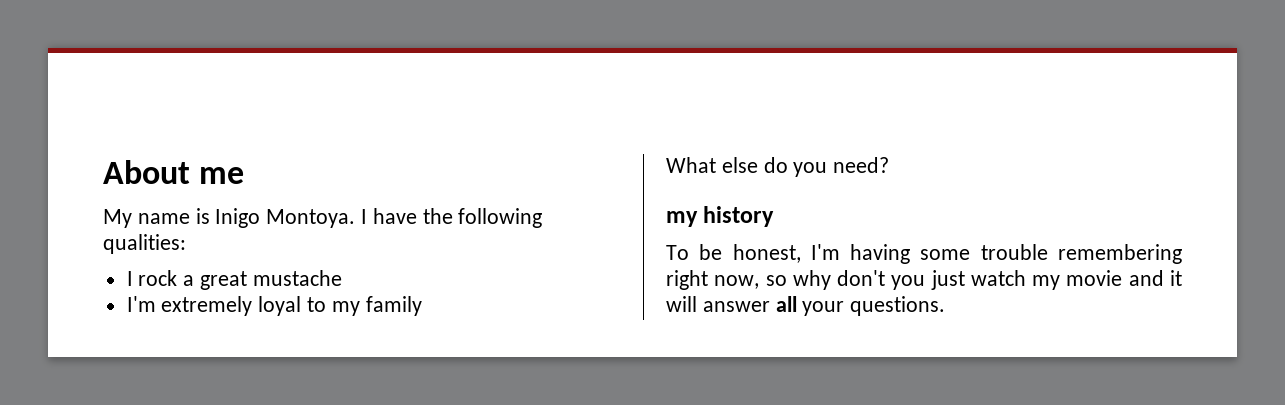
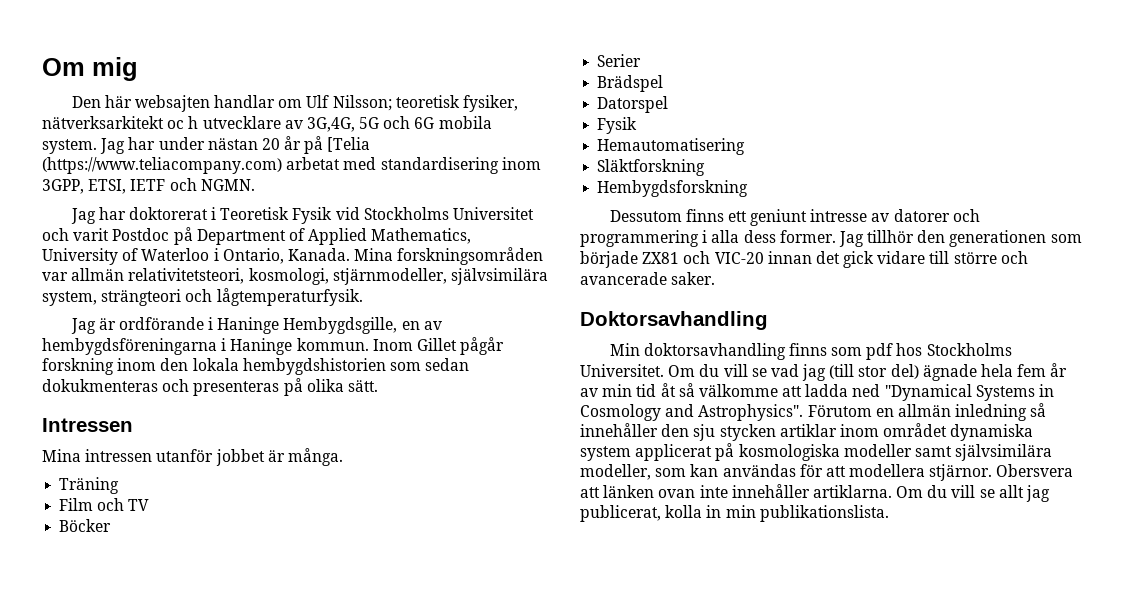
[103,160,245,184] [103,208,543,228] [103,234,186,254] [126,270,342,290] [126,296,422,316] [666,157,890,177] [666,206,775,227] [666,244,1182,264] [666,270,1182,290] [666,296,946,316] About me // My name is Inigo Montoya. I have the following qualities: // I rock a great mustache // I'm extremely loyal to my family // What else do you need? // my history // To be honest, I'm having some trouble remembering right now, so why don't you just watch my movie and it will answer all your questions. -> [42,57,138,81] [71,95,518,112] [42,116,492,132] [42,136,371,154] [42,157,541,174] [42,178,255,194] [70,207,534,224] [42,227,472,245] [42,247,544,265] [42,268,548,285] [42,288,363,306] [70,317,442,334] [42,337,505,355] [42,358,470,375] [42,378,378,396] [42,418,133,432] [42,448,343,466] [59,477,120,494] [59,498,150,511] [59,519,112,532] [597,54,642,67] [597,75,664,92] [597,96,669,113] [597,117,638,134] [597,138,746,155] [597,159,706,176] [597,180,749,197] [609,209,980,226] [580,230,1082,247] [580,251,1028,268] [580,272,716,285] [580,311,768,330] [609,343,1012,360] [580,363,1068,381] [580,383,1055,401] [580,403,1047,421] [580,423,1034,441] [580,443,1053,461] [580,464,1074,481] [580,484,1051,502] [580,505,889,522] Om mig // Den här websajten handlar om Ulf Nilsson; teoretisk fysiker, nätverksarkitekt oc h utvecklare av 3G,4G, 5G och 6G mobila system. Jag har under nästan 20 år på [Telia (https://www.teliacompany.com) arbetat med standardisering inom 3GPP, ETSI, IETF och NGMN. // Jag har doktorerat i Teoretisk Fysik vid Stockholms Universitet och varit Postdoc på Department of Applied Mathematics, University of Waterloo i Ontario, Kanada. Mina forskningsområden var allmän relativitetsteori, kosmologi, stjärnmodeller, självsimilära system, strängteori och lågtemperaturfysik. // Jag är ordförande i Haninge Hembygdsgille, en av hembygdsföreningarna i Haninge kommun. Inom Gillet pågår forskning inom den lokala hembygdshistorien som sedan dokukmenteras och presenteras på olika sätt. // Intressen // Mina intressen utanför jobbet är många. // Träning // Film och TV // Böcker // Serier // Brädspel // Datorspel // Fysik // Hemautomatisering // Släktforskning // Hembygdsforskning // Dessutom finns ett geniunt intresse av datorer och programmering i alla dess former. Jag tillhör den generationen som började ZX81 och VIC-20 innan det gick vidare till större och avancerade saker. // Doktorsavhandling // Min doktorsavhandling finns som pdf hos Stockholms Universitet. Om du vill se vad jag (till stor del) ägnade hela fem år av min tid åt så välkomme att ladda ned "Dynamical Systems in Cosmology and Astrophysics". Förutom en allmän inledning så innehåller den sju stycken artiklar inom området dynamiska system applicerat på kosmologiska modeller samt självsimilära modeller, som kan användas för att modellera stjärnor. Obersvera att länken ovan inte innehåller artiklarna. Om du vill se allt jag publicerat, kolla in min publikationslista.

